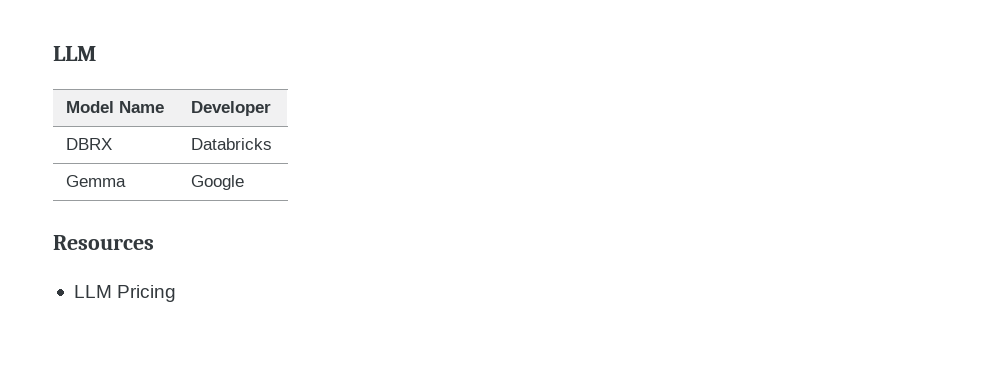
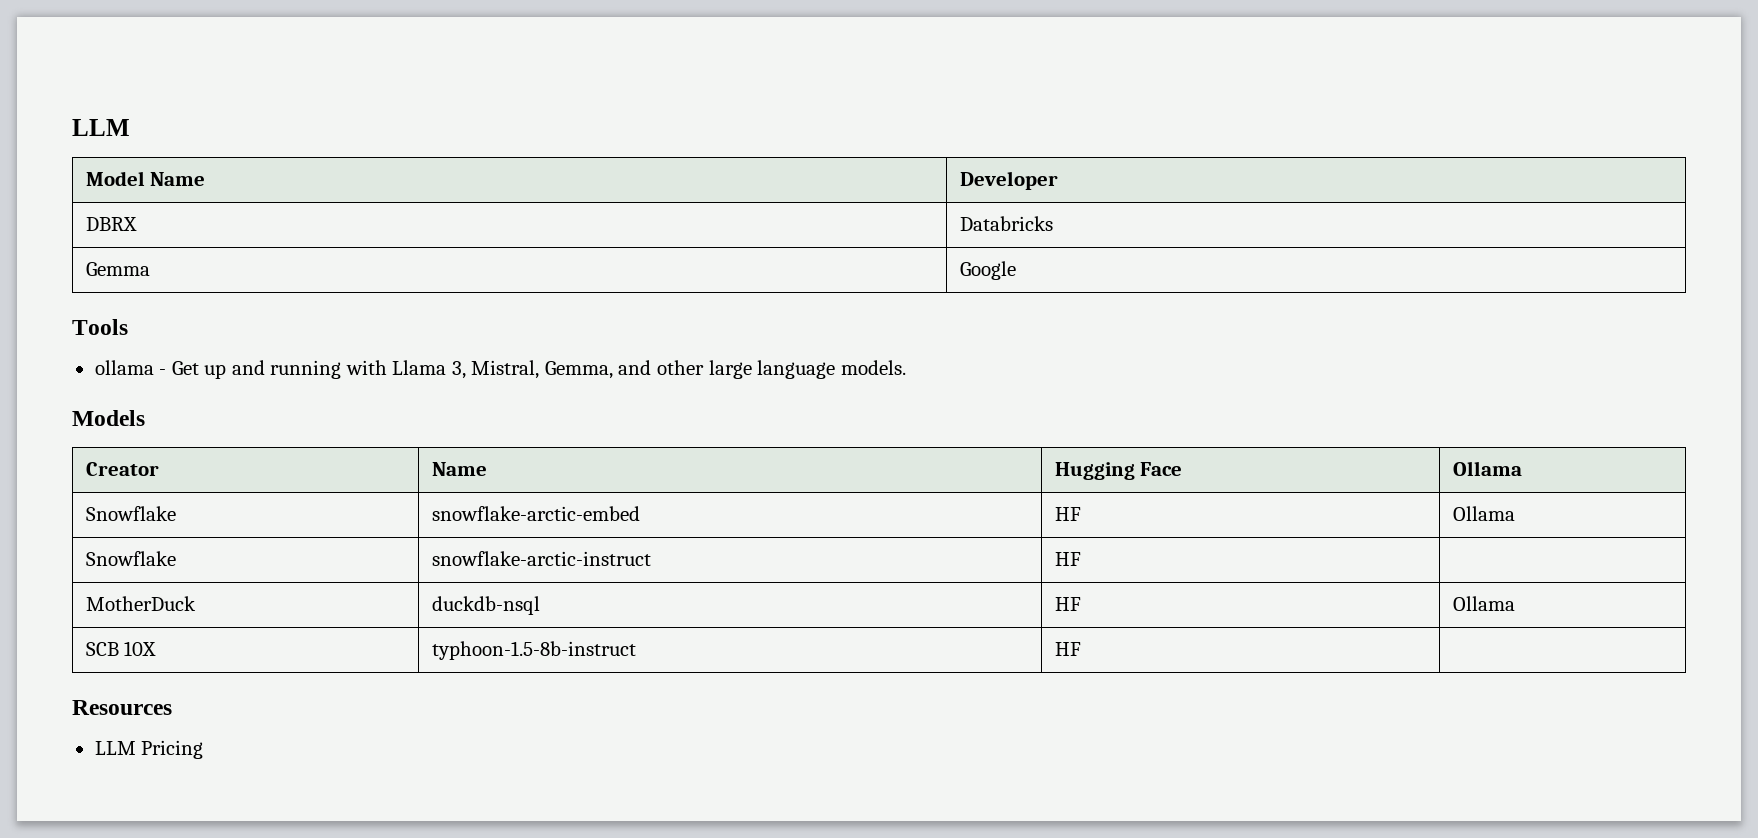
(245, 182) none -> [72,319,128,335] [94,360,906,379] [72,410,145,426] [85,462,159,476] [431,462,487,476] [1054,462,1183,480] [1452,461,1522,476] [85,506,176,521] [431,506,640,521] [1054,507,1081,521] [1452,506,1515,521] [85,551,176,566] [431,551,651,566] [1054,552,1081,566] [85,596,196,611] [431,596,540,615] [1054,597,1081,611] [1452,596,1515,611] [85,641,157,656] [431,641,636,660] [1054,642,1081,656] // Tools // ollama - Get up and running with Llama 3, Mistral, Gemma, and other large language models. // Models // Creator | Name | Hugging Face | Ollama // Snowflake | snowflake-arctic-embed | HF | Ollama // Snowflake | snowflake-arctic-instruct | HF | // MotherDuck | duckdb-nsql | HF | Ollama // SCB 10X | typhoon-1.5-8b-instruct | HF |

